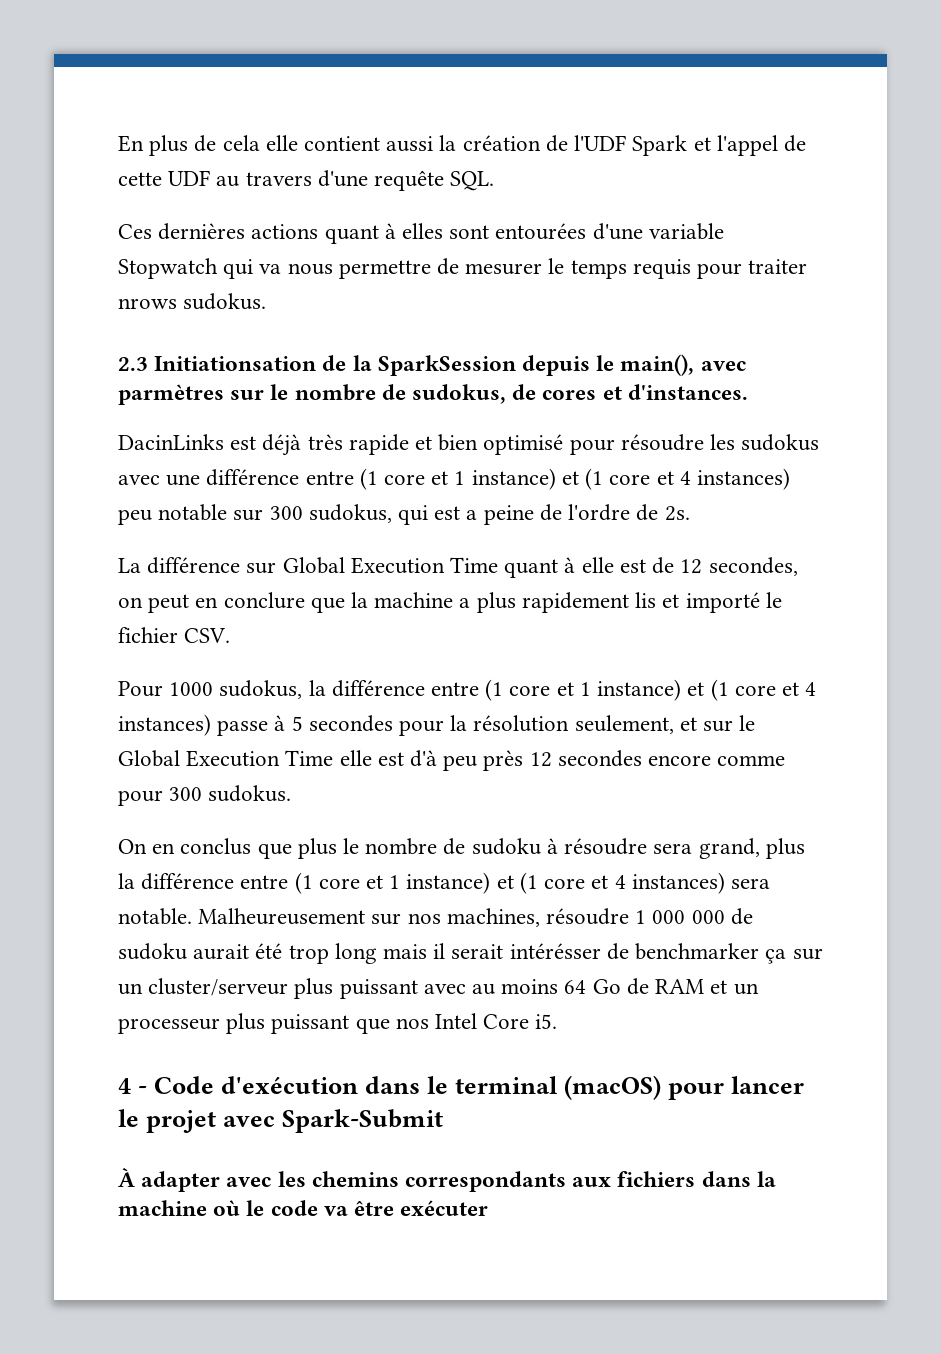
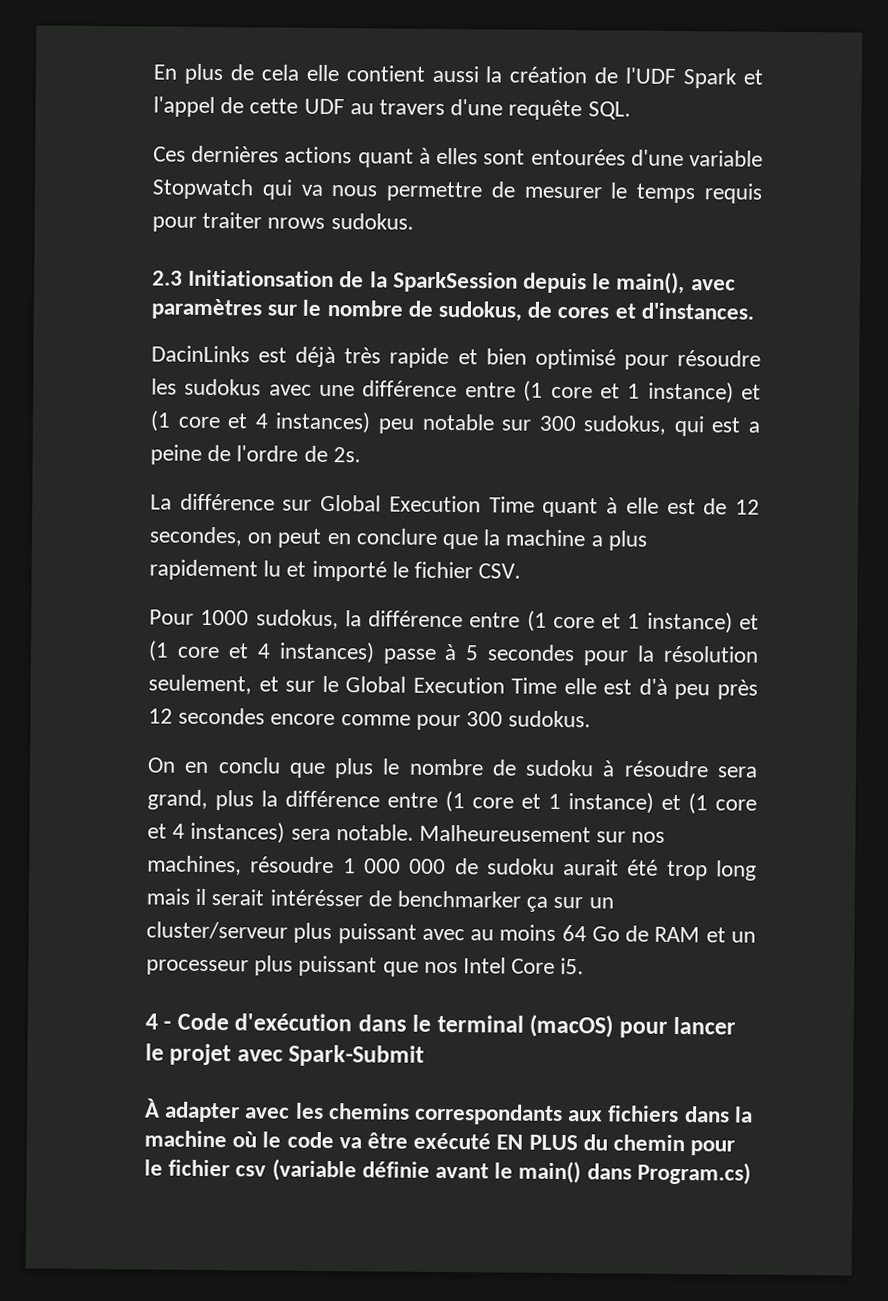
[118,384,224,405] parmètres -> [151,298,262,320] paramètres
[635,592,657,608] lis -> [263,560,282,577] lu
[180,838,252,855] conclus -> [217,757,281,774] conclu
[400,1200,489,1216] exécuter -> [413,1132,736,1156] [144,1158,751,1185] exécuté EN PLUS du chemin pour le fichier csv (variable définie avant le main() dans Program.cs)

